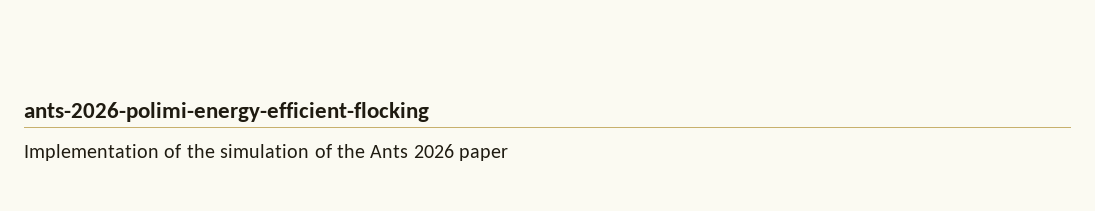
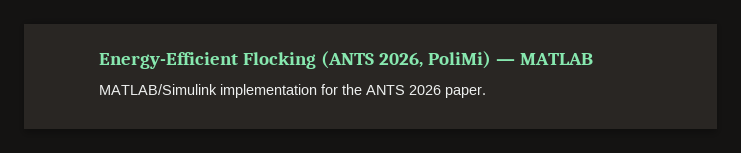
[24,102,429,122] [24,144,509,161] ants-2026-polimi-energy-efficient-flocking // Implementation of the simulation of the Ants 2026 paper -> [99,51,593,69] [99,84,486,98] Energy-Efficient Flocking (ANTS 2026, PoliMi) — MATLAB // MATLAB/Simulink implementation for the ANTS 2026 paper.

